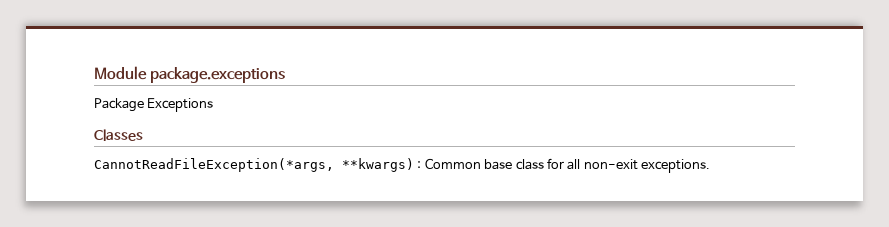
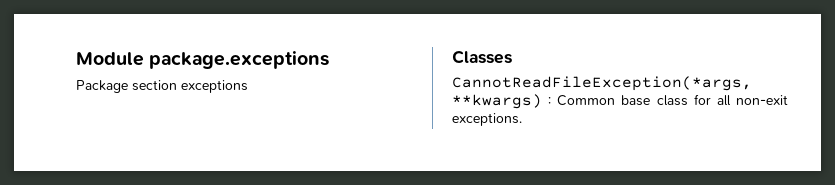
[147,98,214,112] Exceptions -> [132,80,248,93] section exceptions

